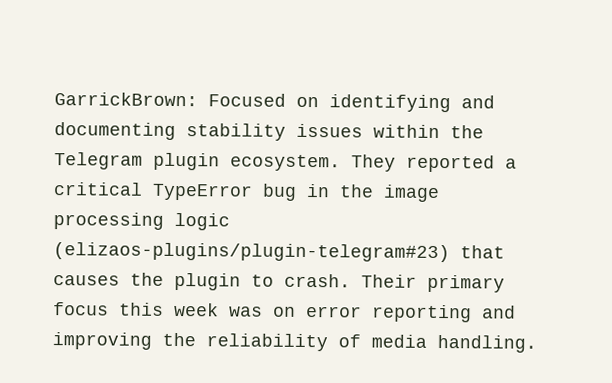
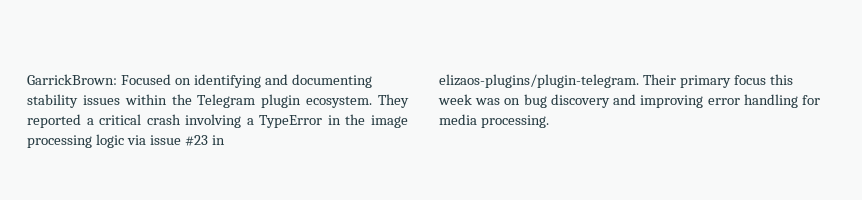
[152,183,297,201] TypeError bug -> [146,114,323,128] crash involving a TypeError
[53,242,505,263] [53,272,351,291] (elizaos-plugins/plugin-telegram#23) that causes the plugin to crash. -> [126,135,225,146] [439,74,639,88] via issue #23 in elizaos-plugins/plugin-telegram.
[306,304,516,323] [52,332,537,353] error reporting and improving the reliability of media handling. -> [523,94,820,108] [439,114,549,128] bug discovery and improving error handling for media processing.

